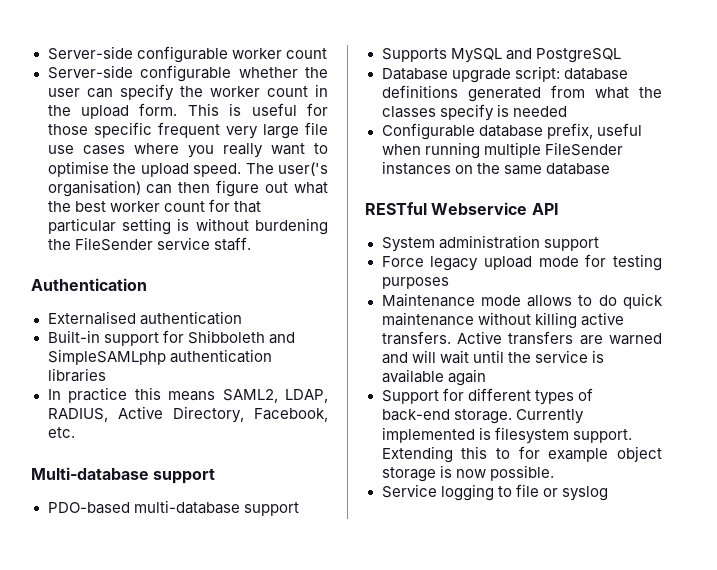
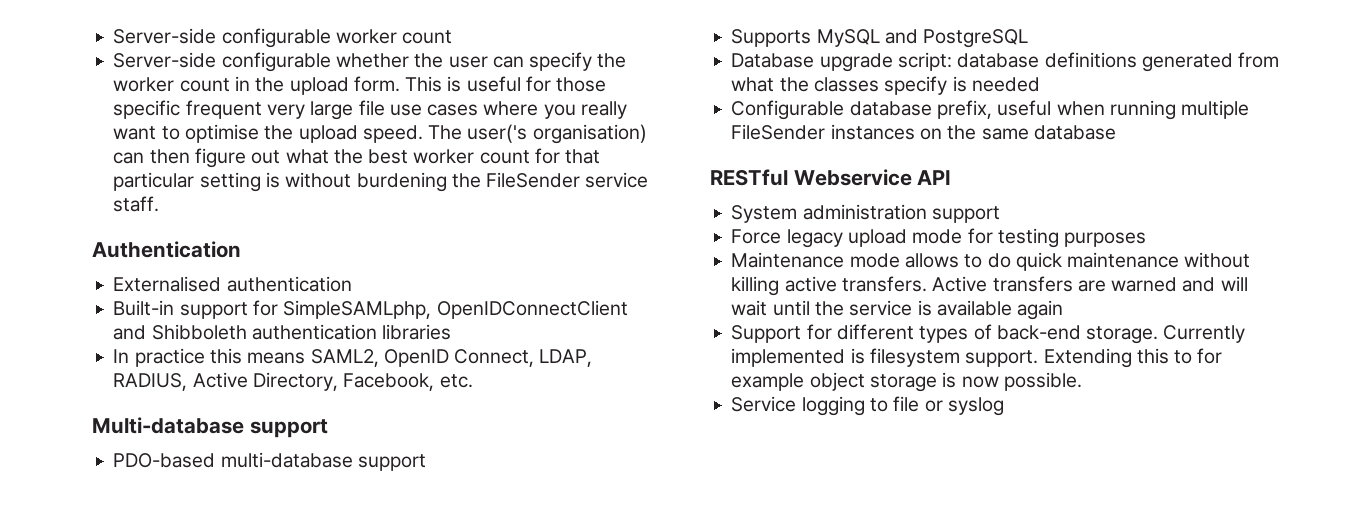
[187,330,295,344] [47,349,166,365] Shibboleth and SimpleSAMLphp -> [283,300,628,319] [113,324,247,340] SimpleSAMLphp, OpenIDConnectClient and Shibboleth
(278, 396) none -> [383,349,535,367] OpenID Connect,

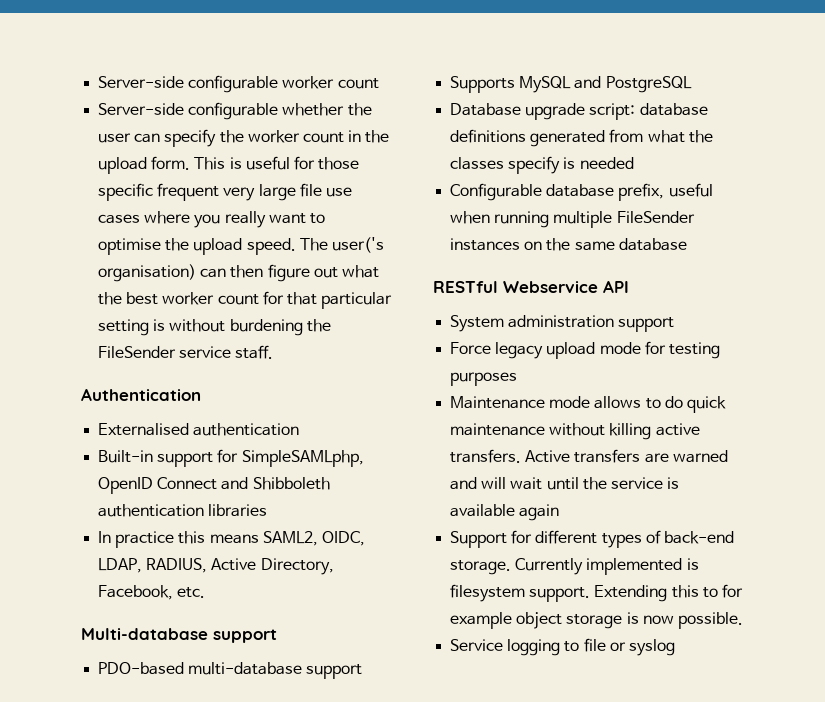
[436,300,628,319] OpenIDConnectClient -> [98,477,218,494] OpenID Connect
[383,349,535,367] OpenID Connect, -> [321,531,365,546] OIDC,

